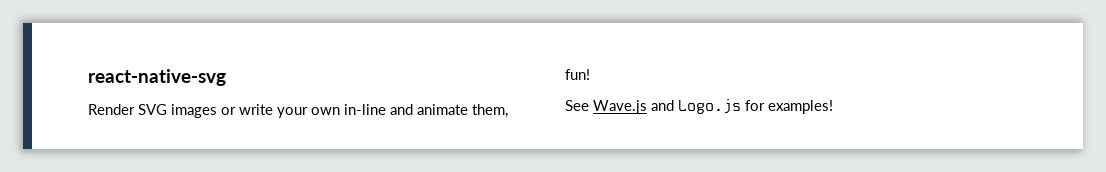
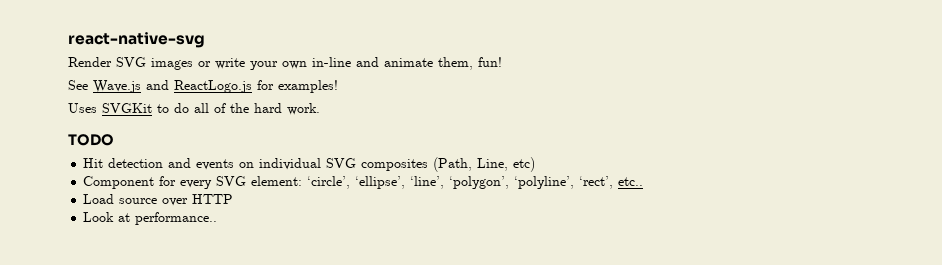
[678,99,741,114] Logo.js -> [174,80,252,93] ReactLogo.js
(833, 107) none -> [68,103,320,115] [68,134,114,146] [83,157,536,172] [83,176,644,189] [83,194,234,206] [83,212,218,225] // Uses SVGKit to do all of the hard work. // TODO // Hit detection and events on individual SVG composites (Path, Line, etc) // Component for every SVG element: ‘circle’, ‘ellipse’, ‘line’, ‘polygon’, ‘polyline’, ‘rect’, etc.. // Load source over HTTP // Look at performance..

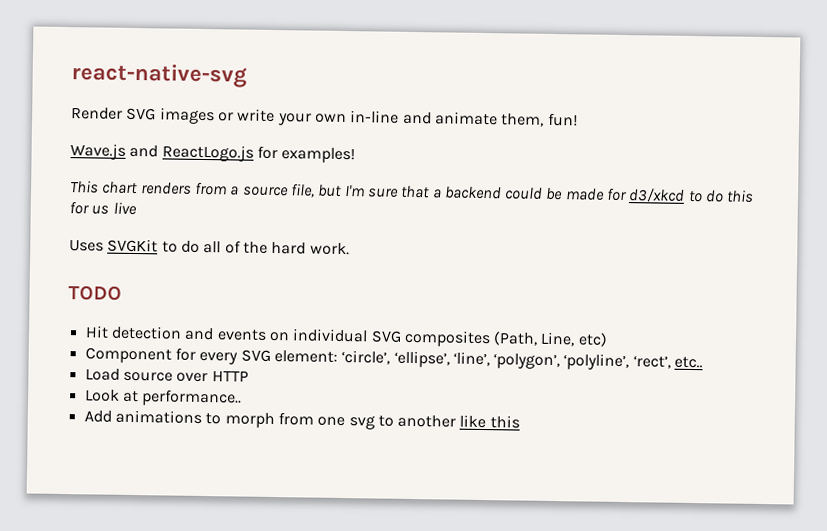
[68,80,88,90] See -> (578, 119) none
(338, 86) none -> [70,180,755,203] [69,201,137,216] // This chart renders from a source file, but I'm sure that a backend could be made for d3/xkcd to do this for us live
(218, 218) none -> [83,409,520,430] // Add animations to morph from one svg to another like this

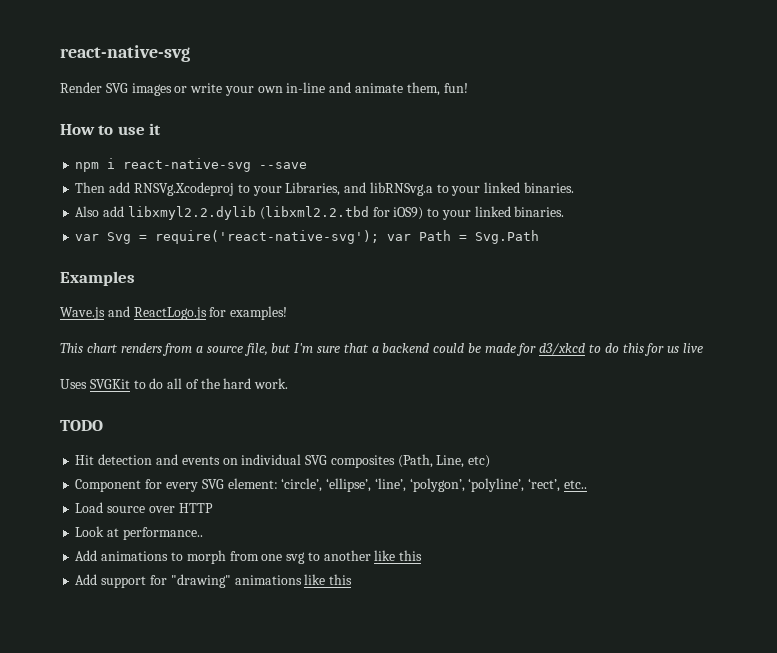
(578, 119) none -> [60,123,162,135] [75,158,308,172] [75,182,574,196] [75,206,565,220] [75,230,540,244] [60,271,135,286] // How to use it // npm i react-native-svg --save // Then add RNSVg.Xcodeproj to your Libraries, and libRNSvg.a to your linked binaries. // Also add libxmyl2.2.dylib (libxml2.2.tbd for iOS9) to your linked binaries. // var Svg = require('react-native-svg'); var Path = Svg.Path // Examples
(520, 422) none -> [75,574,353,588] // Add support for "drawing" animations like this

